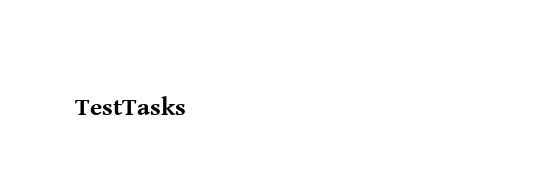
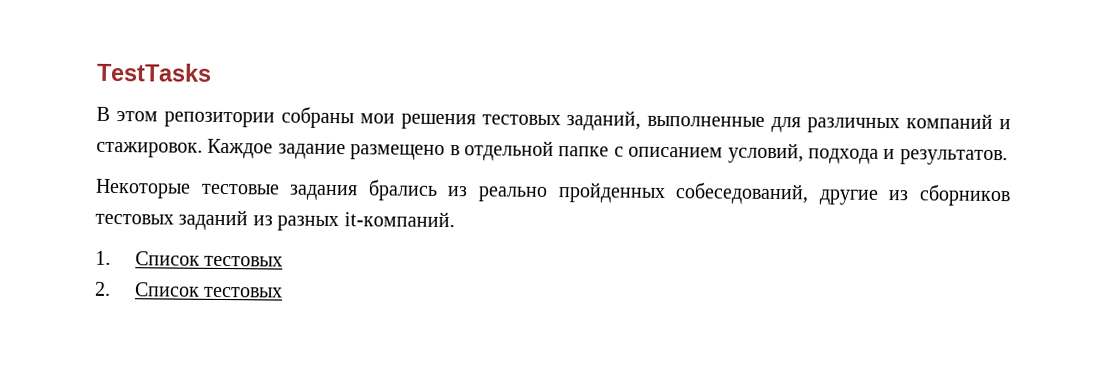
(186, 105) none -> [96,106,1011,134] [96,138,1008,166] [95,178,1012,207] [95,209,455,232] [95,250,284,267] [94,281,284,298] // В этом репозитории собраны мои решения тестовых заданий, выполненные для различных компаний и стажировок. Каждое задание размещено в отдельной папке с описанием условий, подхода и результатов. // Некоторые тестовые задания брались из реально пройденных собеседований, другие из сборников тестовых заданий из разных it-компаний. // 1. Список тестовых // 2. Список тестовых

